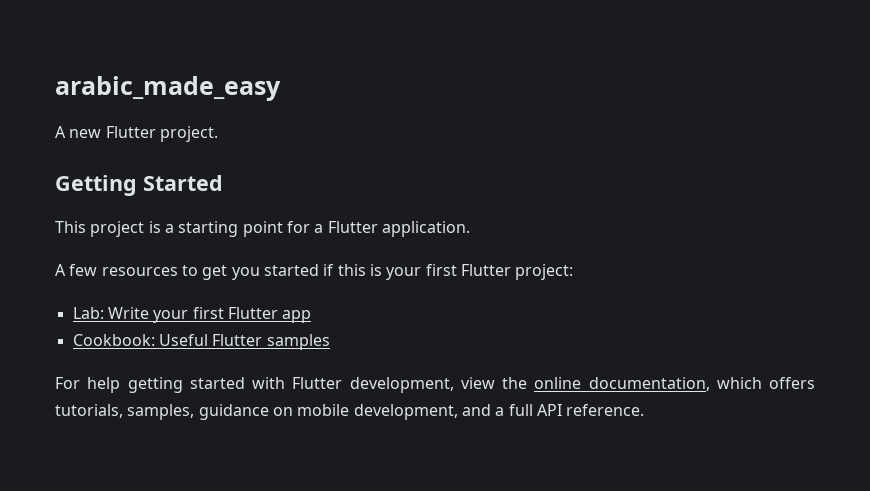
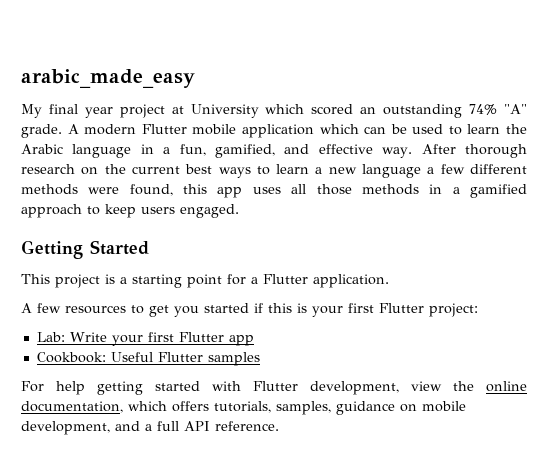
[55,126,218,142] A new Flutter project. -> [21,104,528,118] [21,124,527,138] [21,144,527,158] [21,164,528,178] [21,184,528,198] [21,204,239,218] My final year project at University which scored an outstanding 74% "A" grade. A modern Flutter mobile application which can be used to learn the Arabic language in a fun, gamified, and effective way. After thorough research on the current best ways to learn a new language a few different methods were found, this app uses all those methods in a gamified approach to keep users engaged.

